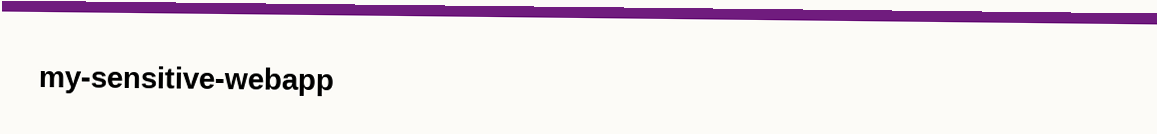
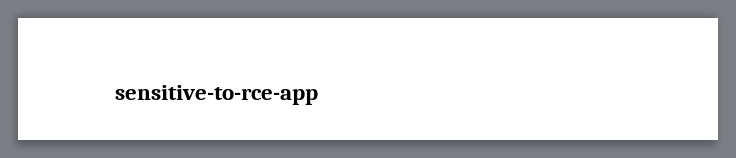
[38,64,334,97] my-sensitive-webapp -> [115,85,318,105] sensitive-to-rce-app

